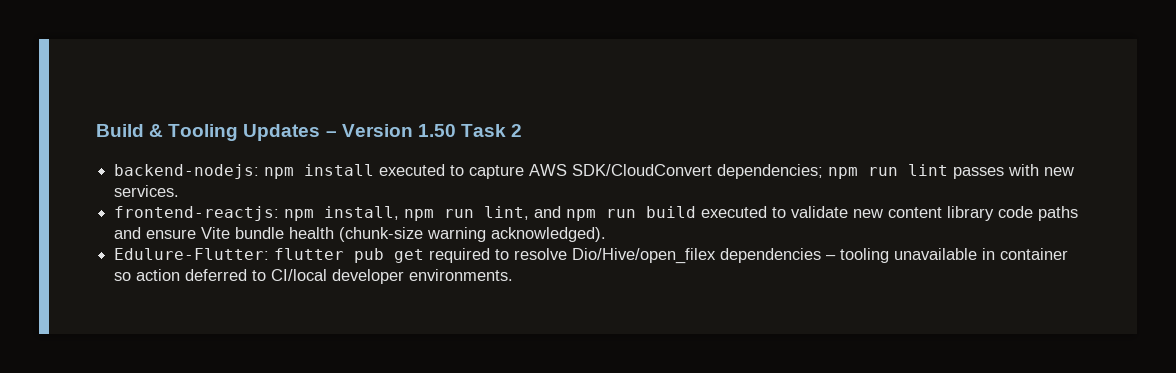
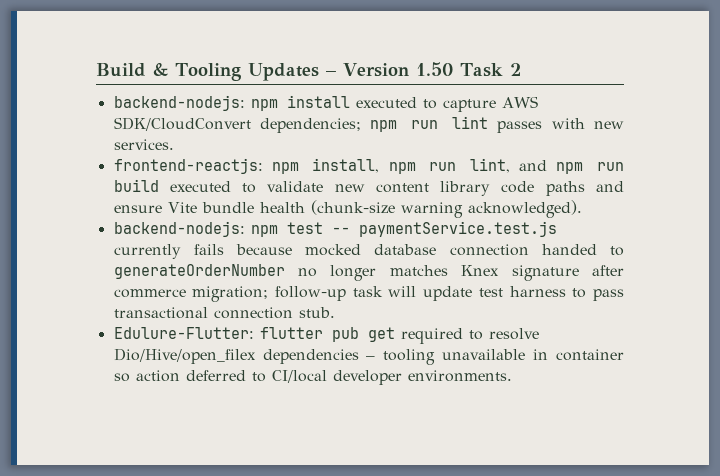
(607, 234) none -> [113,221,557,237] [113,244,624,259] [113,264,624,281] [113,286,624,302] [113,307,335,319] // backend-nodejs: npm test -- paymentService.test.js currently fails because mocked database connection handed to generateOrderNumber no longer matches Knex signature after commerce migration; follow-up task will update test harness to pass transactional connection stub.

